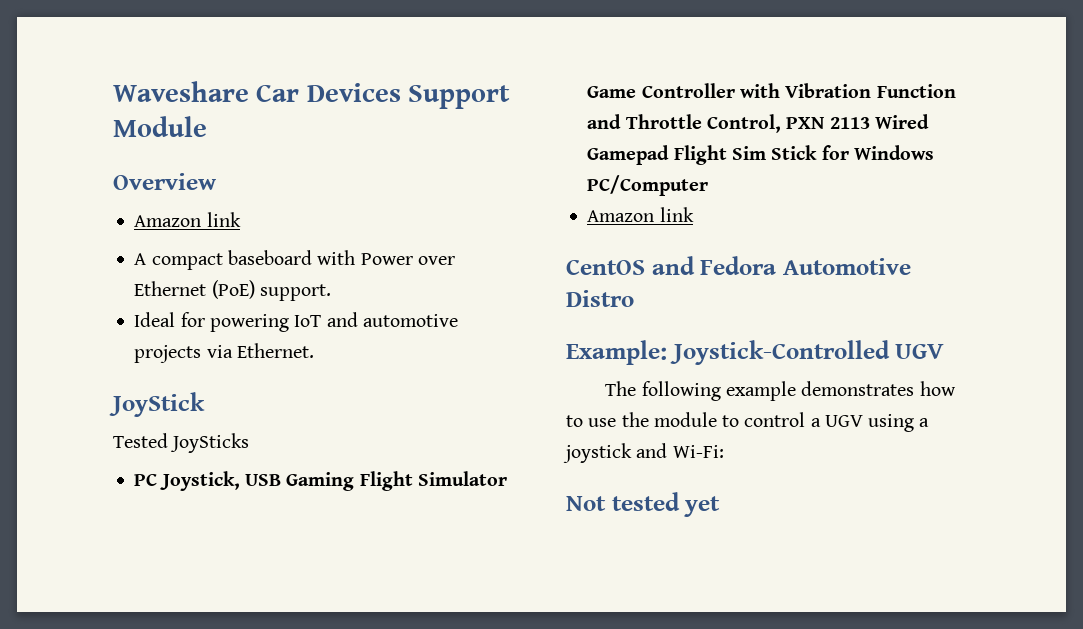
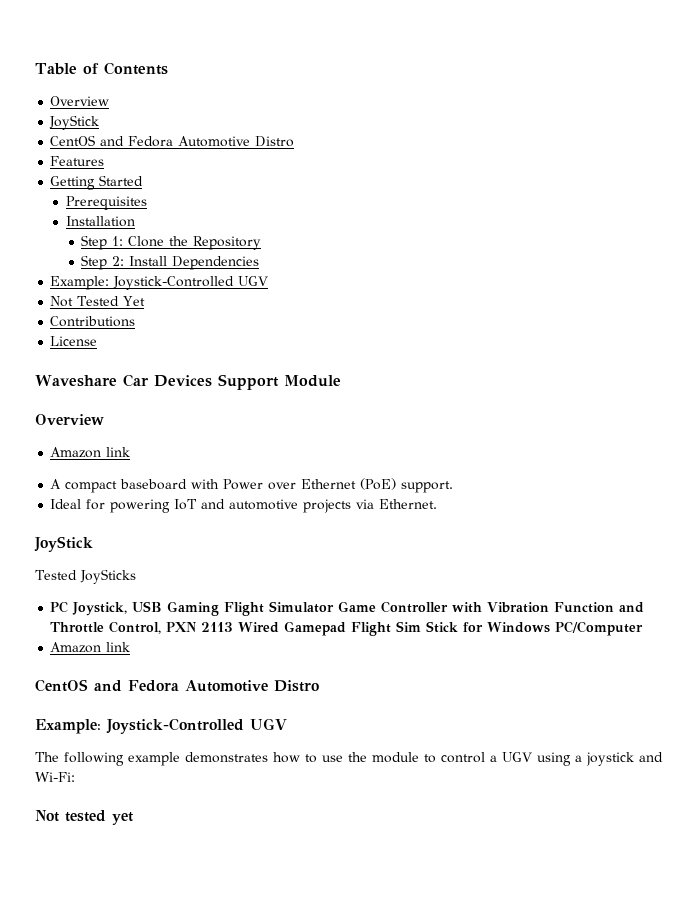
(113, 91) none -> [35,62,168,75] [50,96,110,106] [49,115,100,130] [50,135,295,147] [50,156,105,166] [50,175,144,190] [65,196,147,210] [65,216,135,227] [81,235,262,250] [81,255,260,270] [50,276,269,290] [50,296,146,307] [50,316,136,327] [50,336,98,346] Table of Contents // Overview // JoyStick // CentOS and Fedora Automotive Distro // Features // Getting Started // Prerequisites // Installation // Step 1: Clone the Repository // Step 2: Install Dependencies // Example: Joystick-Controlled UGV // Not Tested Yet // Contributions // License //

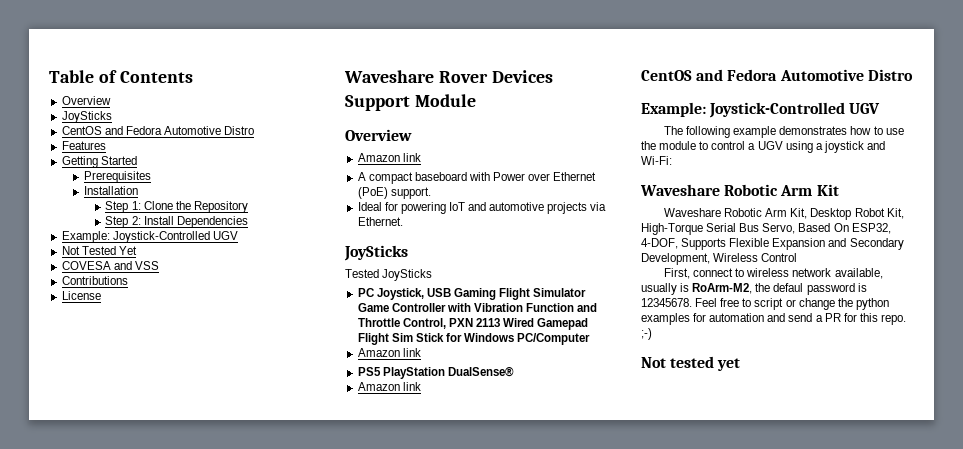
[49,115,100,130] JoyStick -> [61,111,112,123] JoySticks
(146, 301) none -> [61,261,159,270] // COVESA and VSS
[122,374,149,387] Car -> [438,71,488,83] Rover
[34,536,93,552] JoyStick -> [344,245,408,261] JoySticks
(131, 647) none -> [357,366,514,379] [357,382,421,391] // PS5 PlayStation DualSense® // Amazon link
(75, 777) none -> [640,184,839,196] [663,208,904,220] [641,223,891,235] [641,238,904,250] [641,253,798,265] [663,268,883,279] [641,283,867,295] [641,298,889,310] [641,313,906,325] [641,328,652,340] // Waveshare Robotic Arm Kit // Waveshare Robotic Arm Kit, Desktop Robot Kit, High-Torque Serial Bus Servo, Based On ESP32, 4-DOF, Supports Flexible Expansion and Secondary Development, Wireless Control // First, connect to wireless network available, usually is RoArm-M2, the defaul password is 12345678. Feel free to script or change the python examples for automation and send a PR for this repo. ;-)

